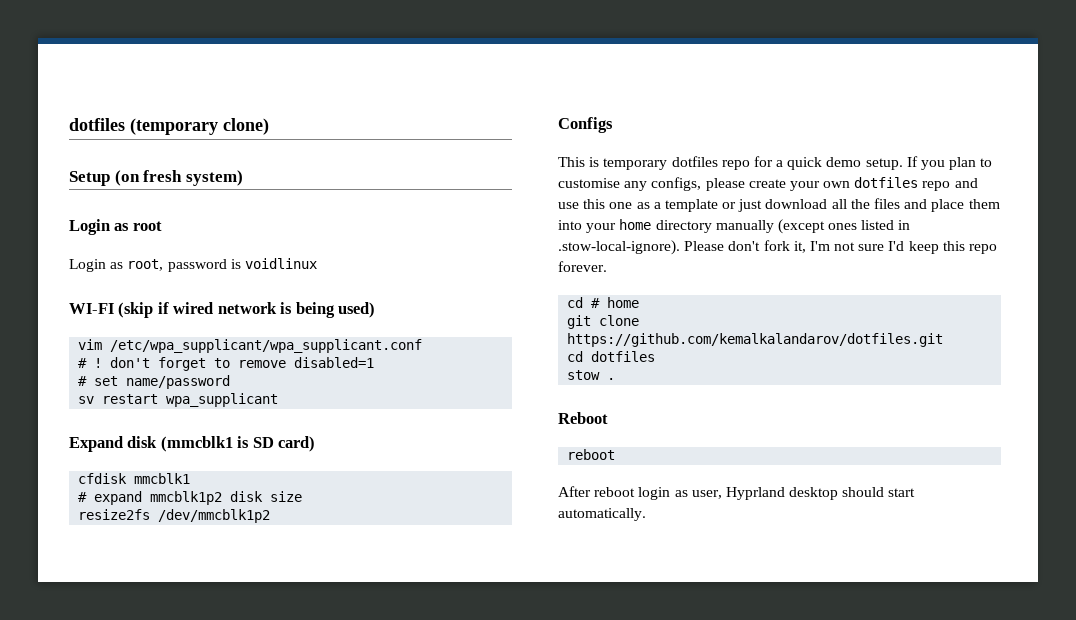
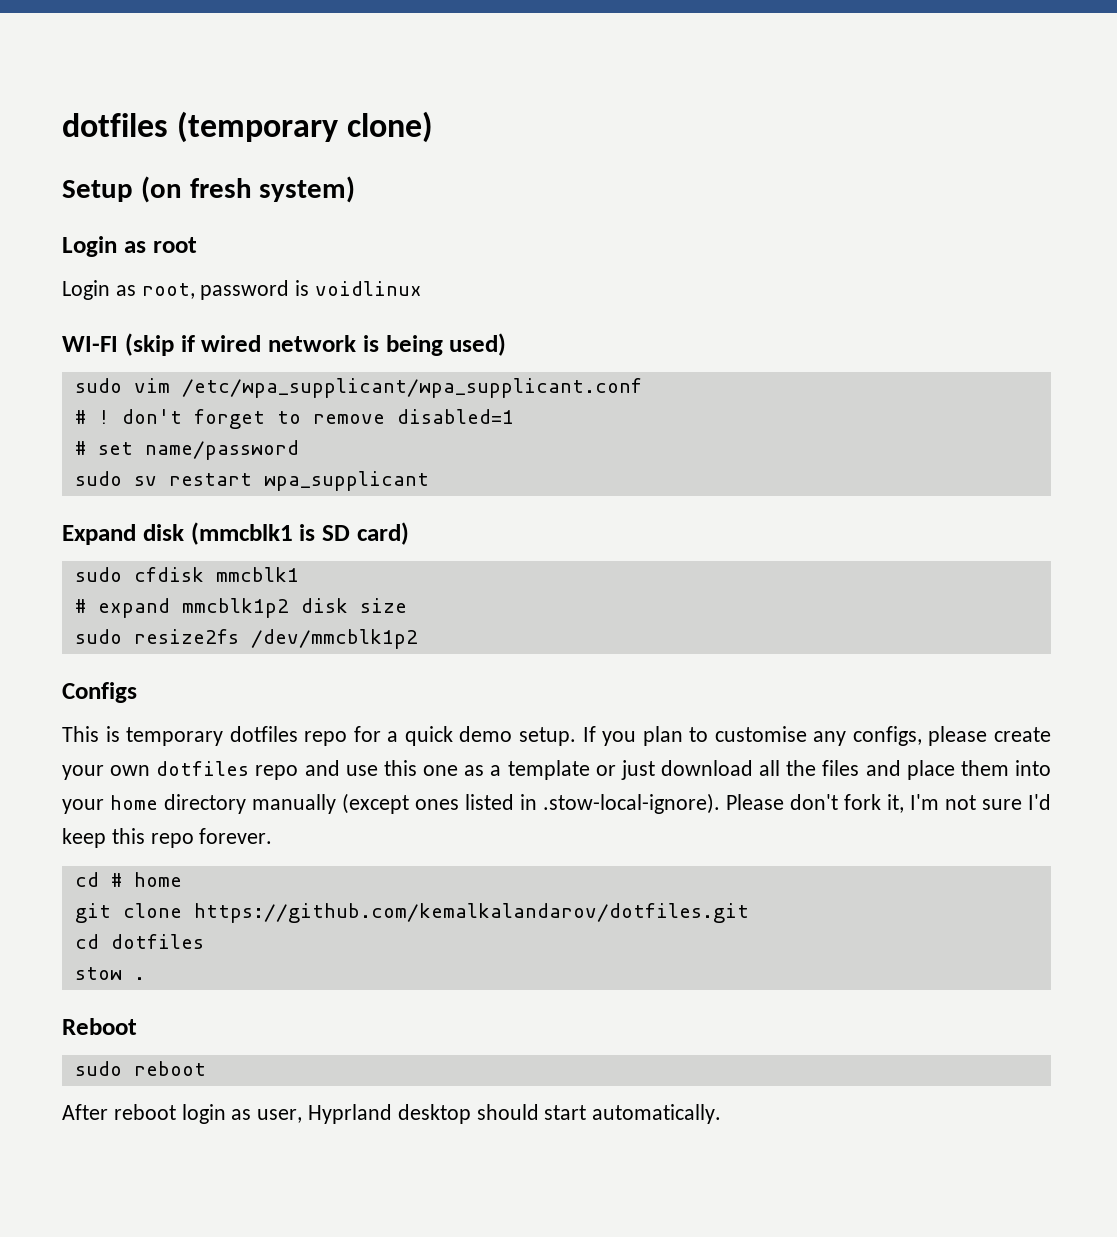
(376, 310) none -> [74,378,122,393] sudo
(231, 382) none -> [74,471,122,486] sudo
(316, 444) none -> [74,567,122,582] sudo
(303, 496) none -> [74,629,122,644] sudo
(608, 418) none -> [74,1061,122,1076] sudo

